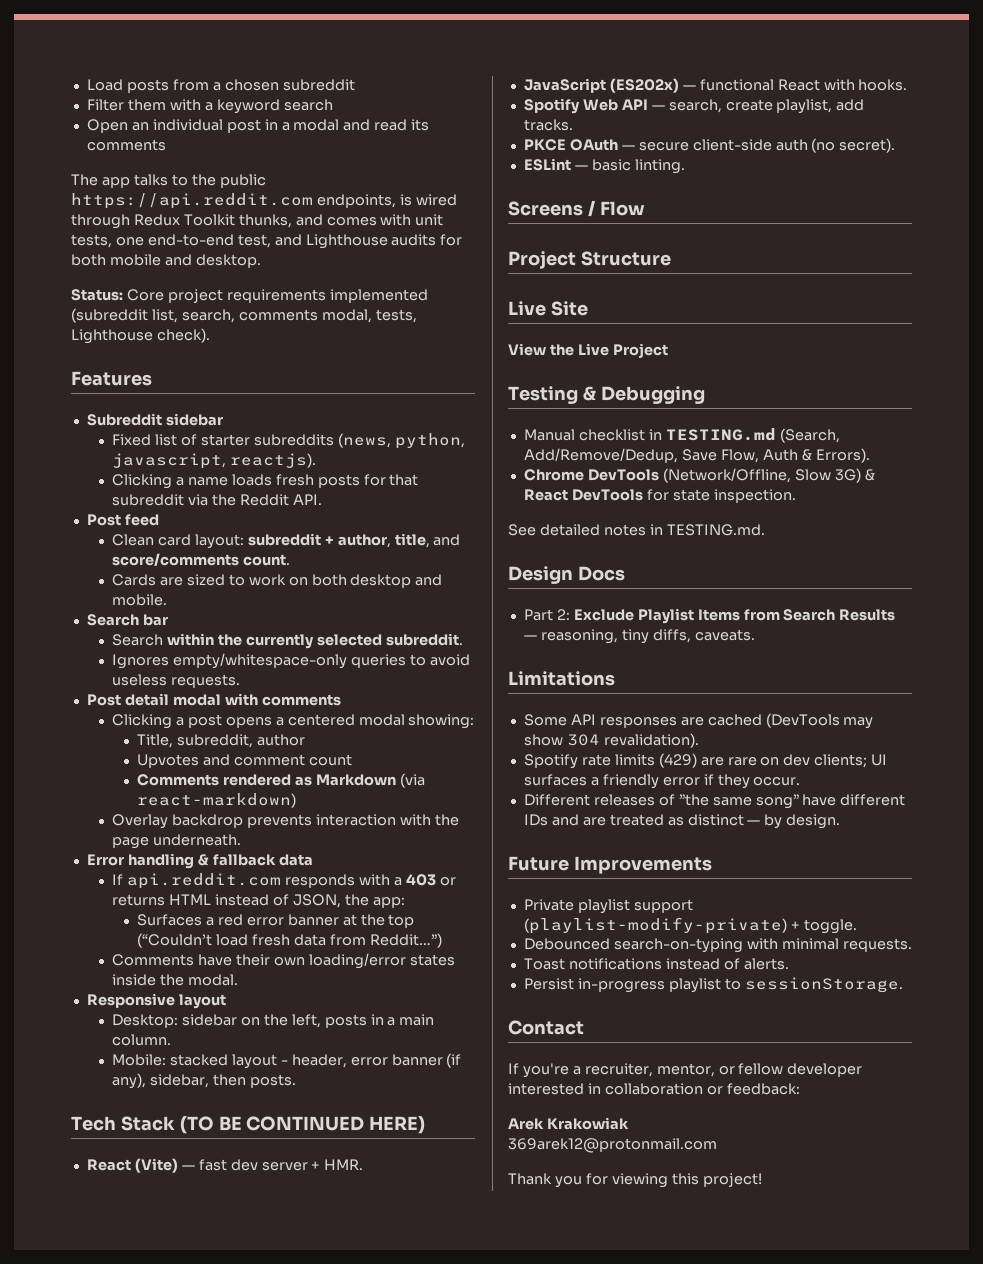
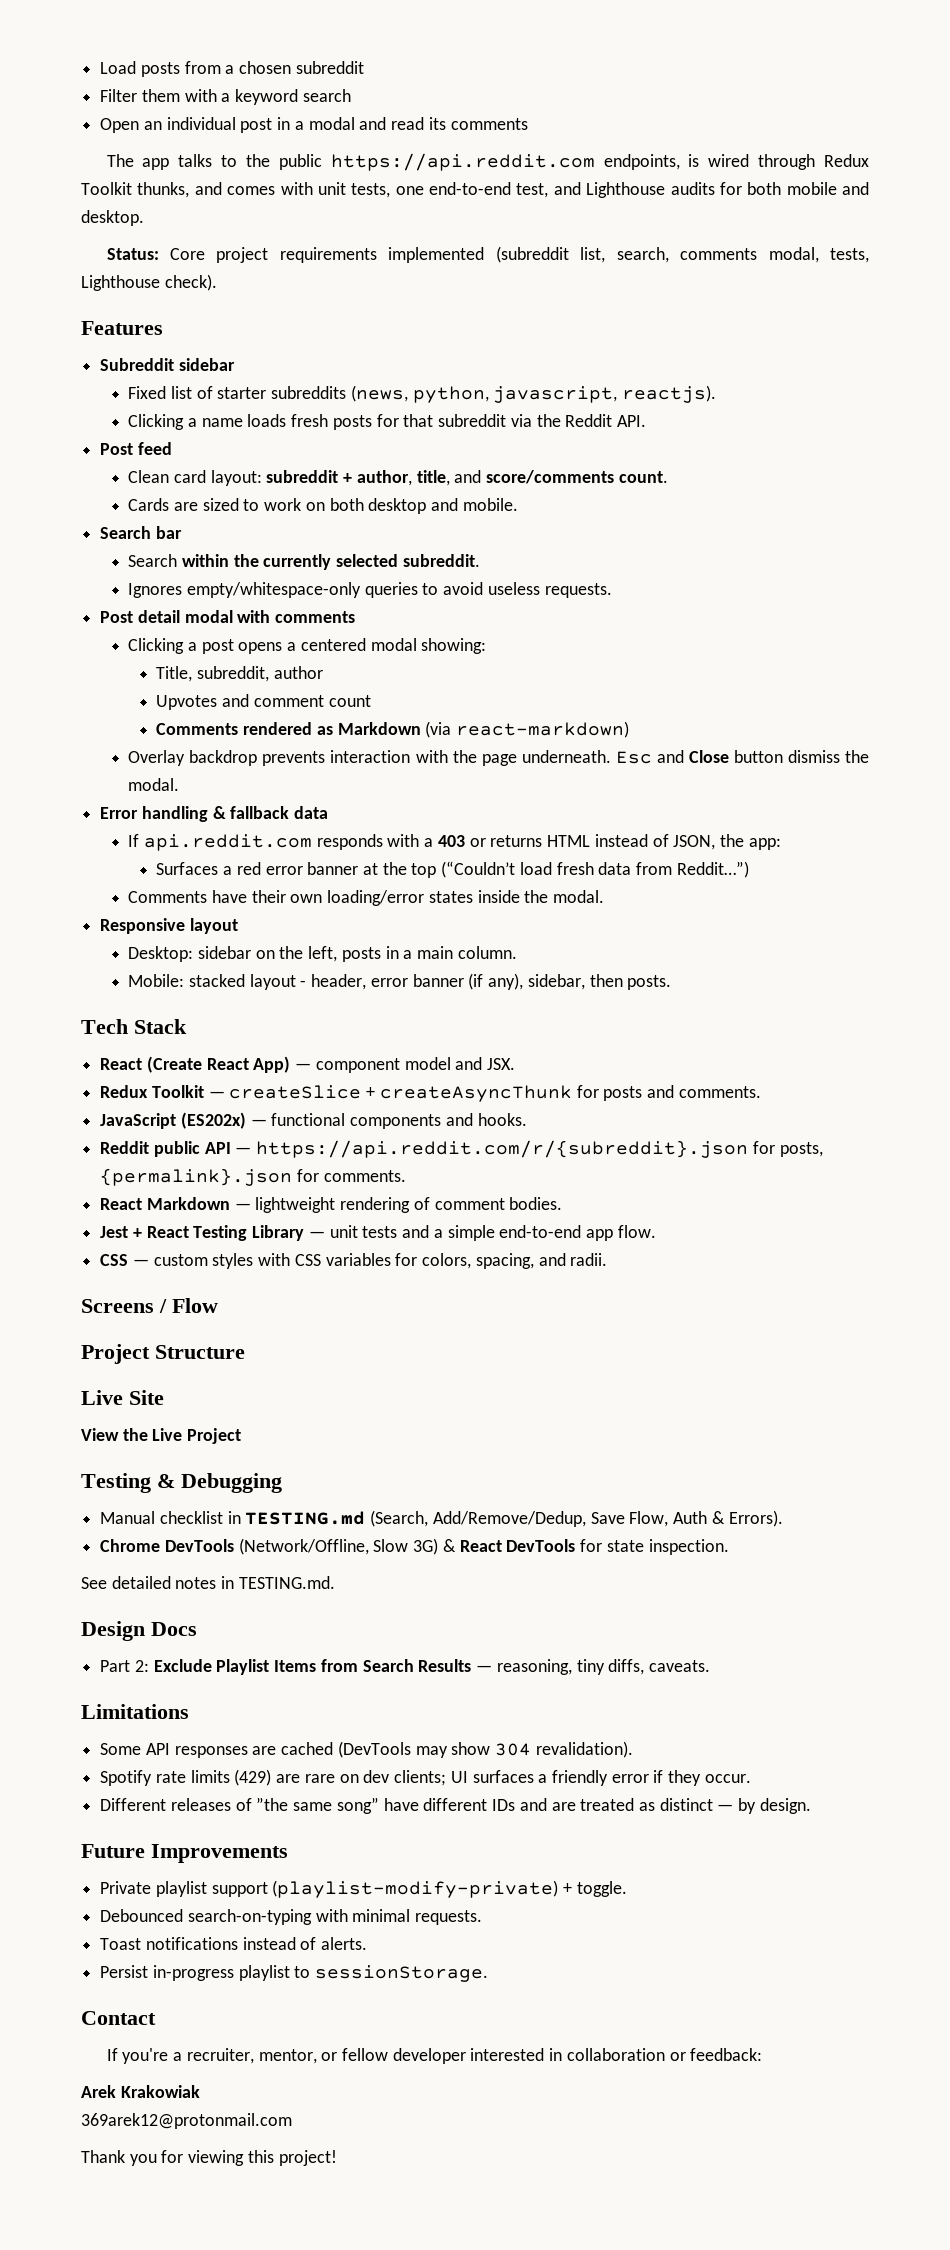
(241, 840) none -> [615,750,870,764] [128,778,180,791] Esc and Close button dismiss the modal.
[179,1116,426,1134] [86,1158,364,1173] (TO BE CONTINUED HERE) // React (Vite) — fast dev server + HMR. -> [100,1056,516,1073] [100,1085,761,1102] // React (Create React App) — component model and JSX. // Redux Toolkit — createSlice + createAsyncThunk for posts and comments.
[777,79,855,91] React with -> [350,1113,473,1129] components and
[523,98,865,114] [523,119,573,131] [523,138,896,153] [523,158,685,174] Spotify Web API — search, create playlist, add tracks. // PKCE OAuth — secure client-side auth (no secret). // ESLint — basic linting. -> [100,1140,823,1158] [100,1168,406,1186] [100,1197,563,1213] [100,1225,656,1241] [100,1253,608,1269] Reddit public API — https://api.reddit.com/r/{subreddit}.json for posts, {permalink}.json for comments. // React Markdown — lightweight rendering of comment bodies. // Jest + React Testing Library — unit tests and a simple end-to-end app flow. // CSS — custom styles with CSS variables for colors, spacing, and radii.

